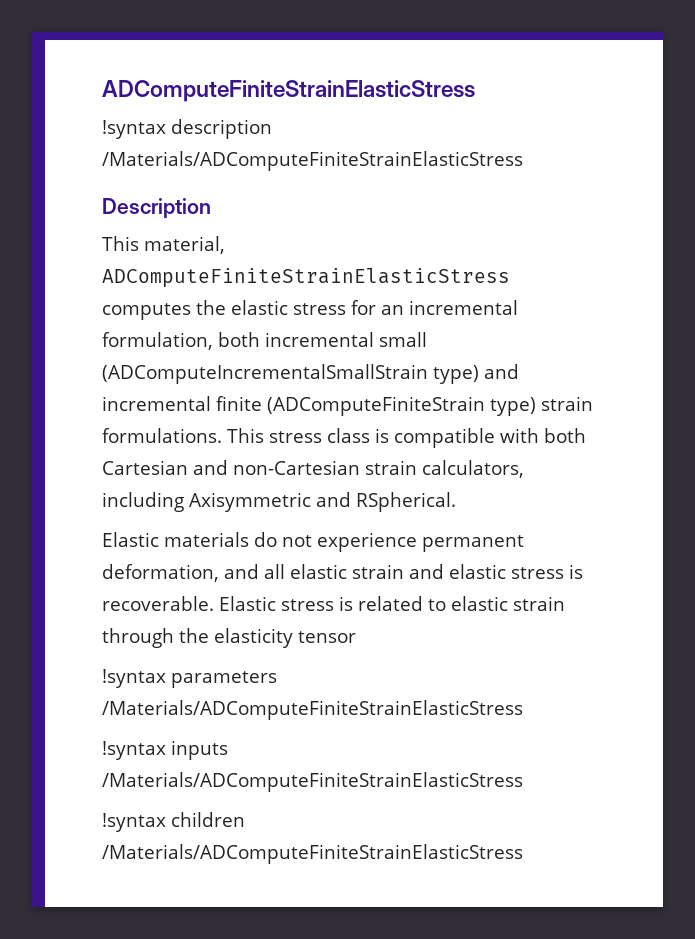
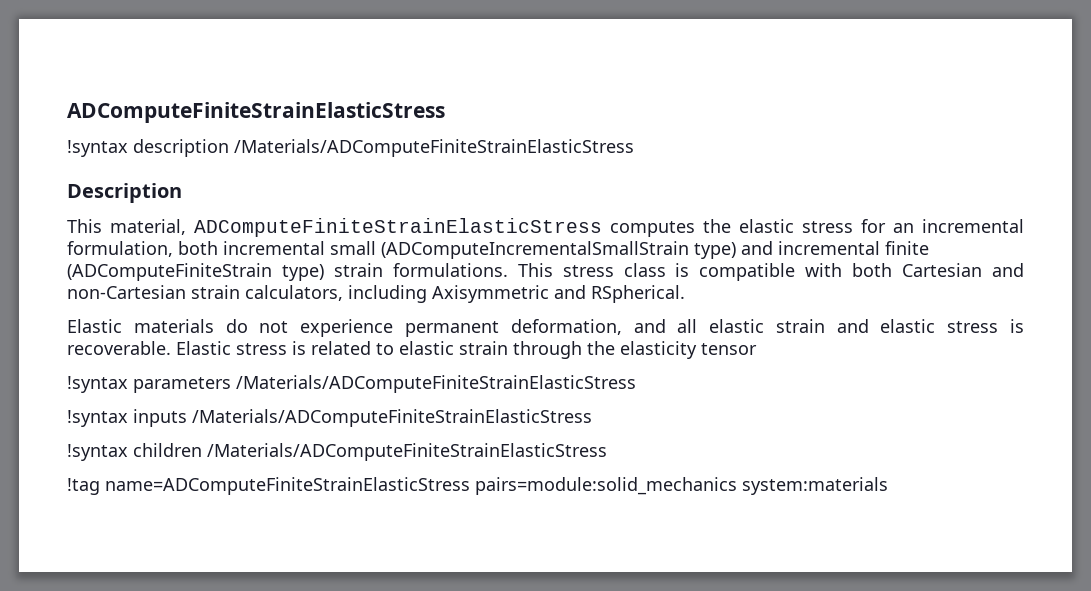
(523, 854) none -> [67,477,888,495] // !tag name=ADComputeFiniteStrainElasticStress pairs=module:solid_mechanics system:materials

